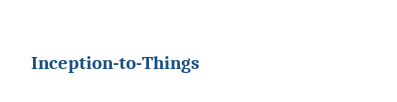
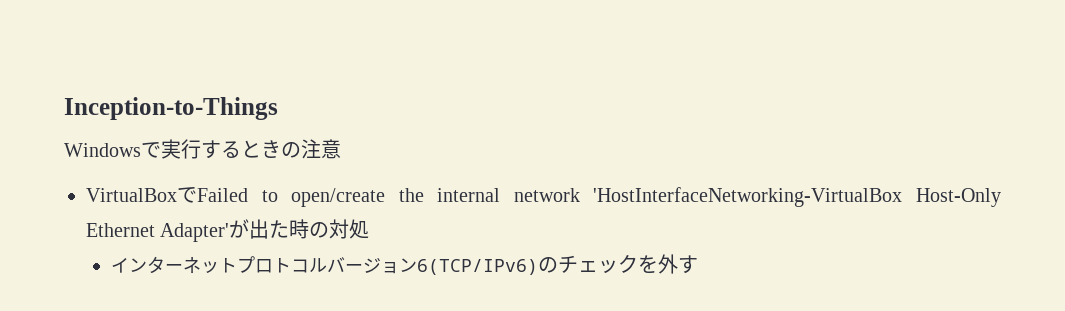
(199, 64) none -> [64,139,341,159] [86,187,1001,207] [86,219,370,242] [111,254,699,275] // Windowsで実行するときの注意 // VirtualBoxでFailed to open/create the internal network 'HostInterfaceNetworking-VirtualBox Host-Only Ethernet Adapter'が出た時の対処 // インターネットプロトコルバージョン6(TCP/IPv6)のチェックを外す

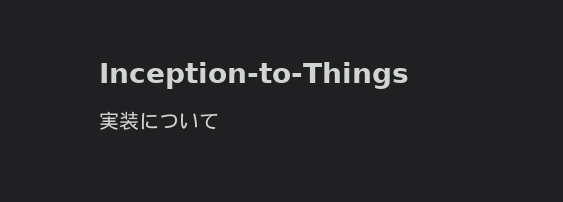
[64,139,341,159] [86,187,1001,207] [86,219,370,242] [111,254,699,275] Windowsで実行するときの注意 // VirtualBoxでFailed to open/create the internal network 'HostInterfaceNetworking-VirtualBox Host-Only Ethernet Adapter'が出た時の対処 // インターネットプロトコルバージョン6(TCP/IPv6)のチェックを外す -> [99,111,219,130] 実装について

